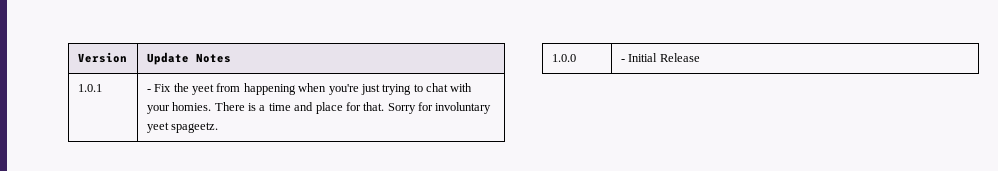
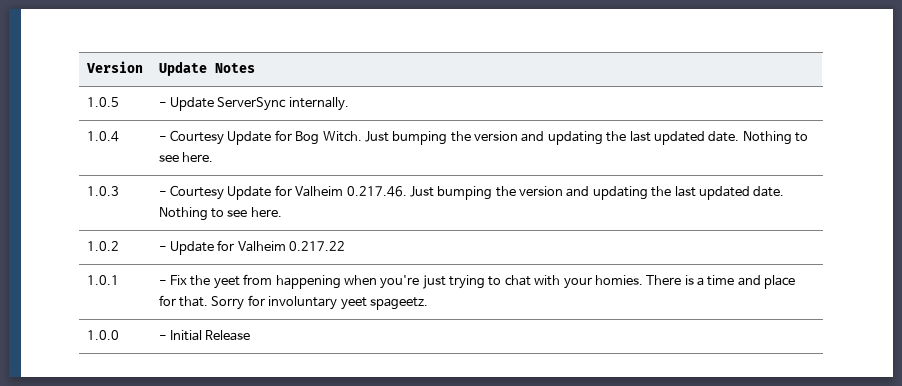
(231, 58) none -> [86,97,119,107] [158,97,349,111] [86,131,119,142] [158,130,809,145] [158,152,214,162] [86,186,119,196] [158,185,785,200] [158,207,282,221] [86,241,119,251] [158,240,346,255] // 1.0.5 | - Update ServerSync internally. // 1.0.4 | - Courtesy Update for Bog Witch. Just bumping the version and updating the last updated date. Nothing to see here. // 1.0.3 | - Courtesy Update for Valheim 0.217.46. Just bumping the version and updating the last updated date. Nothing to see here. // 1.0.2 | - Update for Valheim 0.217.22

